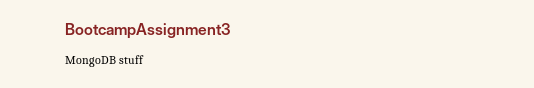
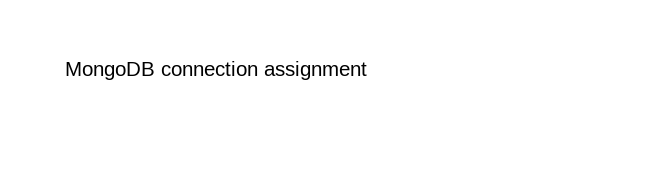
[65,23,231,39] [65,55,145,67] BootcampAssignment3 // MongoDB stuff -> [65,61,367,80] MongoDB connection assignment

